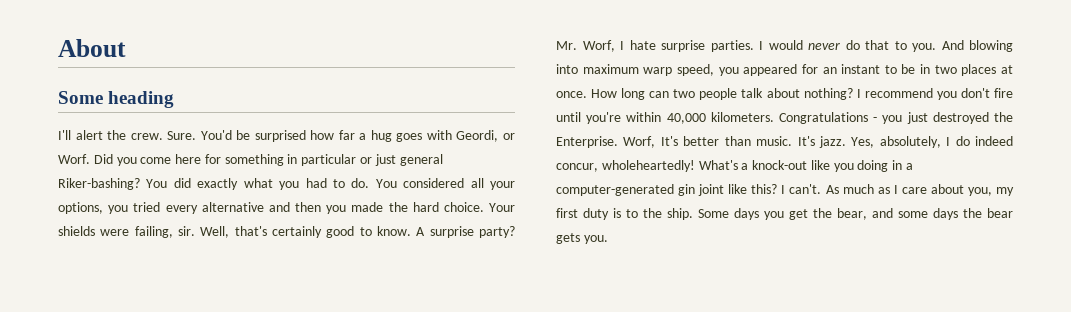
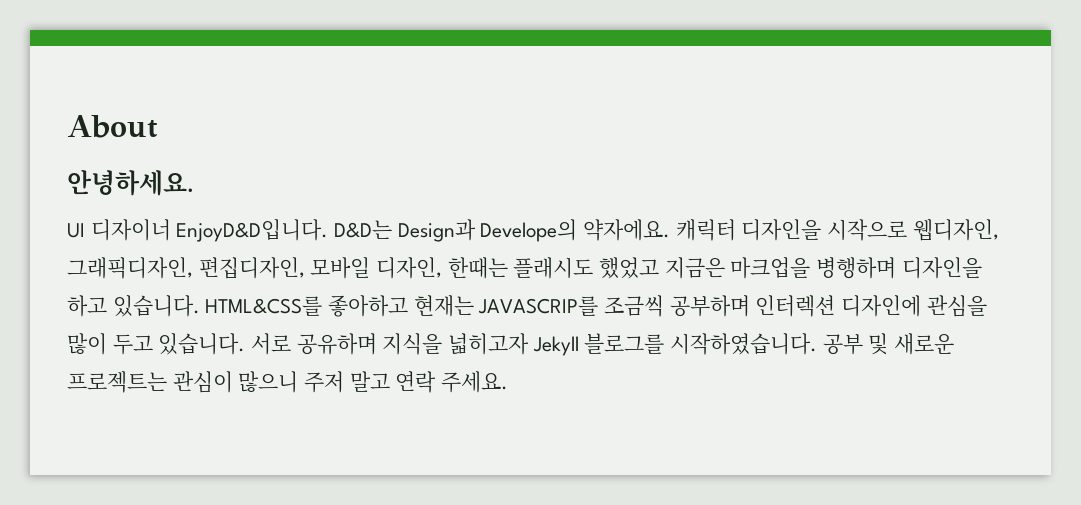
[58,91,175,108] [58,130,515,142] [58,154,443,166] [58,178,516,190] [58,202,516,214] [58,226,515,238] [556,40,1013,52] [556,64,1014,76] [556,88,1013,100] [556,112,1013,124] [556,136,1014,148] [556,160,914,172] [556,184,1014,196] [556,208,1013,220] [556,233,608,244] Some heading // I'll alert the crew. Sure. You'd be surprised how far a hug goes with Geordi, or Worf. Did you come here for something in particular or just general Riker-bashing? You did exactly what you had to do. You considered all your options, you tried every alternative and then you made the hard choice. Your shields were failing, sir. Well, that's certainly good to know. A surprise party? Mr. Worf, I hate surprise parties. I would never do that to you. And blowing into maximum warp speed, you appeared for an instant to be in two places at once. How long can two people talk about nothing? I recommend you don't fire until you're within 40,000 kilometers. Congratulations - you just destroyed the Enterprise. Worf, It's better than music. It's jazz. Yes, absolutely, I do indeed concur, wholeheartedly! What's a knock-out like you doing in a computer-generated gin joint like this? I can't. As much as I care about you, my first duty is to the ship. Some days you get the bear, and some days the bear gets you. -> [67,170,194,196] [67,219,999,242] [67,257,982,279] [67,295,987,317] [67,333,955,356] [67,371,509,393] 안녕하세요. // UI 디자이너 EnjoyD&D입니다. D&D는 Design과 Develope의 약자에요. 캐릭터 디자인을 시작으로 웹디자인, 그래픽디자인, 편집디자인, 모바일 디자인, 한때는 플래시도 했었고 지금은 마크업을 병행하며 디자인을 하고 있습니다. HTML&CSS를 좋아하고 현재는 JAVASCRIP를 조금씩 공부하며 인터렉션 디자인에 관심을 많이 두고 있습니다. 서로 공유하며 지식을 넓히고자 Jekyll 블로그를 시작하였습니다. 공부 및 새로운 프로젝트는 관심이 많으니 주저 말고 연락 주세요.

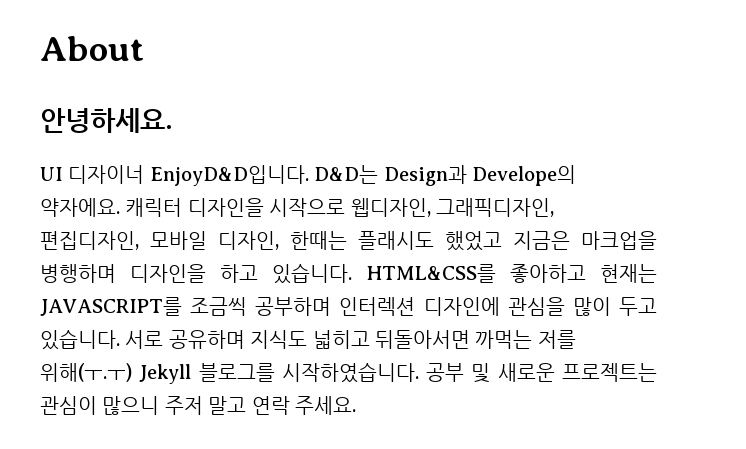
[478,296,599,316] JAVASCRIP를 -> [40,297,182,316] JAVASCRIPT를
[382,333,530,355] 지식을 넓히고자 -> [250,330,576,349] [40,363,132,382] 지식도 넓히고 뒤돌아서면 까먹는 저를 위해(ㅜ.ㅜ)

